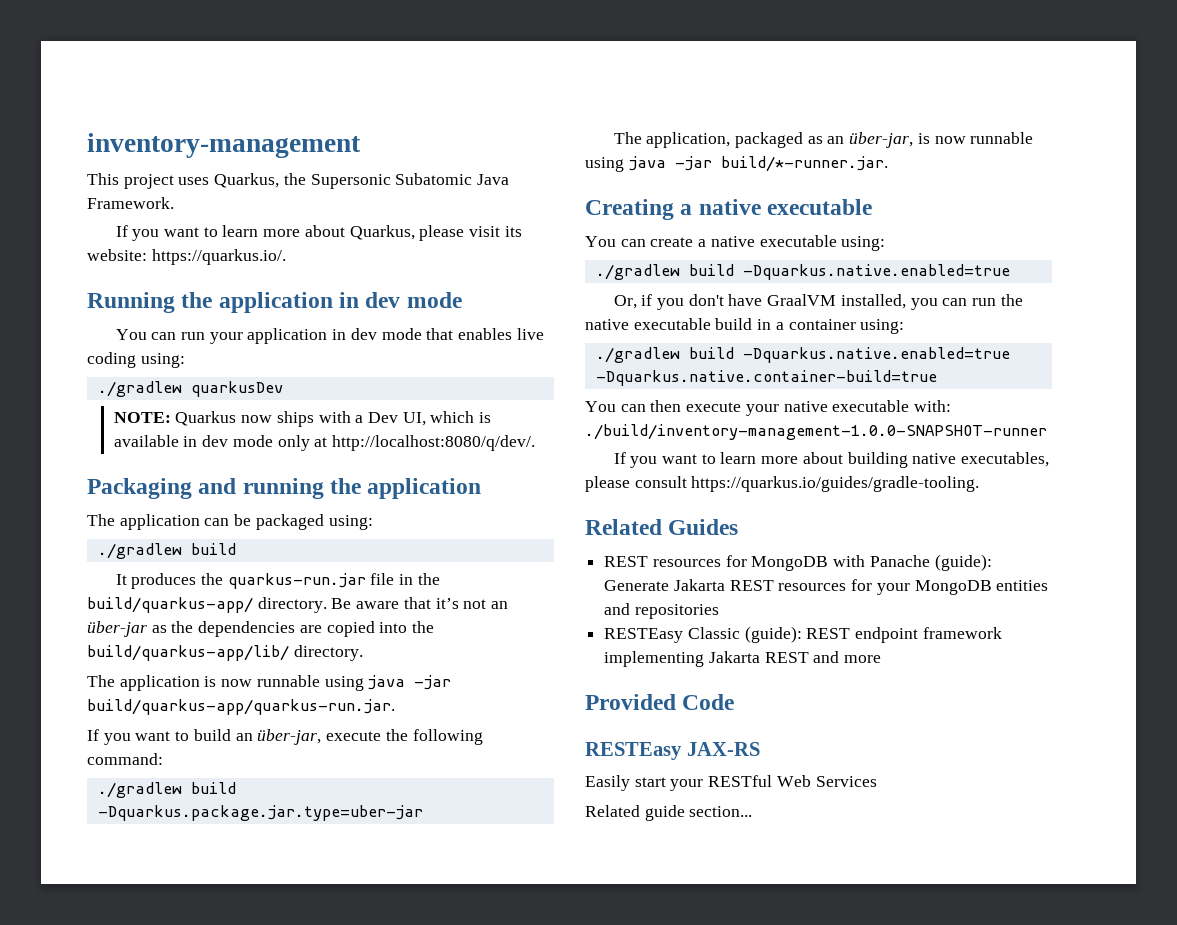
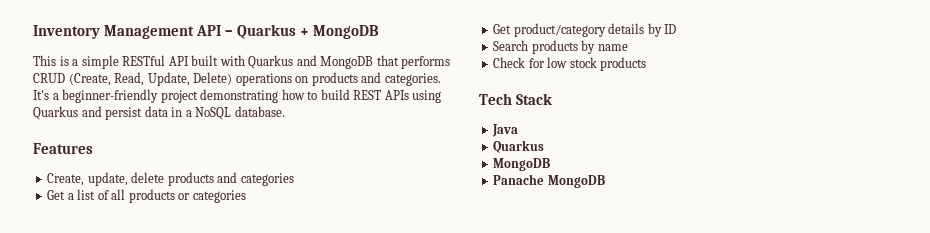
[87,133,361,158] [87,173,510,189] [87,197,174,209] [115,225,522,241] [87,249,286,265] [87,292,462,313] [115,328,544,344] [87,352,185,368] [97,381,283,397] [113,411,492,427] [113,435,535,451] [87,478,482,499] [87,514,373,530] [97,543,236,559] [115,573,440,589] [87,597,509,613] [87,621,435,637] [87,645,363,661] [87,675,452,691] [87,699,395,715] [87,729,483,745] [87,753,163,765] [97,782,236,798] [97,805,423,821] [613,132,1034,148] [585,156,888,172] [585,199,873,220] [585,235,886,251] [595,264,1010,280] [613,294,1023,310] [585,318,905,334] [595,347,1010,363] [595,370,937,386] [585,400,952,416] [585,424,1047,440] [613,452,1050,468] [585,476,980,492] [585,519,739,535] [604,554,992,571] [604,579,1049,595] [604,603,719,619] [604,626,1002,643] [604,651,882,667] [585,694,735,710] [585,742,760,760] [585,775,877,791] [585,805,753,821] inventory-management // This project uses Quarkus, the Supersonic Subatomic Java Framework. // If you want to learn more about Quarkus, please visit its website: https://quarkus.io/. // Running the application in dev mode // You can run your application in dev mode that enables live coding using: // ./gradlew quarkusDev // NOTE: Quarkus now ships with a Dev UI, which is available in dev mode only at http://localhost:8080/q/dev/. // Packaging and running the application // The application can be packaged using: // ./gradlew build // It produces the quarkus-run.jar file in the build/quarkus-app/ directory. Be aware that it’s not an über-jar as the dependencies are copied into the build/quarkus-app/lib/ directory. // The application is now runnable using java -jar build/quarkus-app/quarkus-run.jar. // If you want to build an über-jar, execute the following command: // ./gradlew build -Dquarkus.package.jar.type=uber-jar // The application, packaged as an über-jar, is now runnable using java -jar build/*-runner.jar. // Creating a native executable // You can create a native executable using: // ./gradlew build -Dquarkus.native.enabled=true // Or, if you don't have GraalVM installed, you can run the native executable build in a container using: // ./gradlew build -Dquarkus.native.enabled=true -Dquarkus.native.container-build=true // You can then execute your native executable with: ./build/inventory-management-1.0.0-SNAPSHOT-runner // If you want to learn more about building native executables, please consult https://quarkus.io/guides/gradle-tooling. // Related Guides // REST resources for MongoDB with Panache (guide): Generate Jakarta REST resources for your MongoDB entities and repositories // RESTEasy Classic (guide): REST endpoint framework implementing Jakarta REST and more // Provided Code // RESTEasy JAX-RS // Easily start your RESTful Web Services // Related guide section... -> [33,24,380,39] [33,55,451,69] [33,72,441,86] [33,89,442,103] [33,106,285,120] [33,143,93,154] [47,172,294,186] [47,189,246,203] [493,23,677,37] [493,40,628,54] [493,57,647,71] [479,93,552,105] [492,124,519,137] [493,140,545,153] [493,158,551,171] [493,174,605,188] Inventory Management API – Quarkus + MongoDB // This is a simple RESTful API built with Quarkus and MongoDB that performs CRUD (Create, Read, Update, Delete) operations on products and categories. It's a beginner-friendly project demonstrating how to build REST APIs using Quarkus and persist data in a NoSQL database. // Features // Create, update, delete products and categories // Get a list of all products or categories // Get product/category details by ID // Search products by name // Check for low stock products // Tech Stack // Java // Quarkus // MongoDB // Panache MongoDB

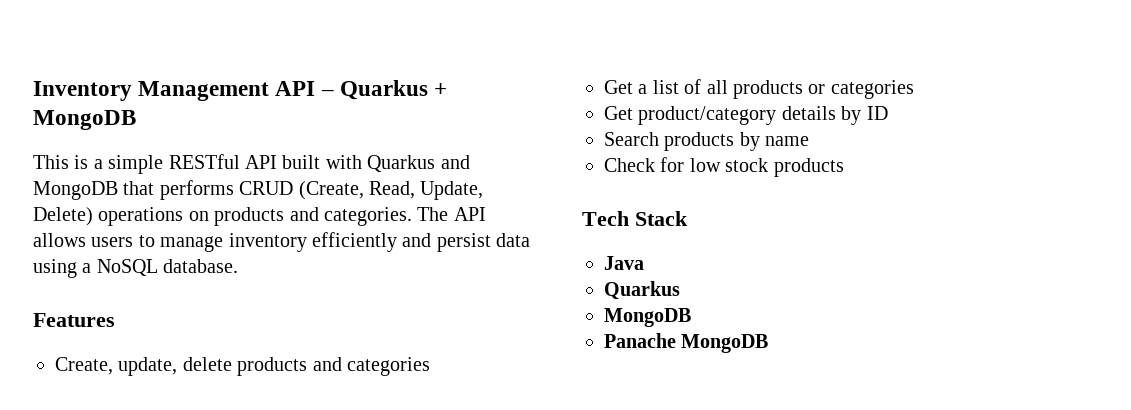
[33,89,442,103] [33,106,78,120] It's a beginner-friendly project demonstrating how to build REST APIs using Quarkus -> [417,207,486,221] [33,232,397,252] The API allows users to manage inventory efficiently
[171,107,183,117] in -> [33,259,77,278] using

